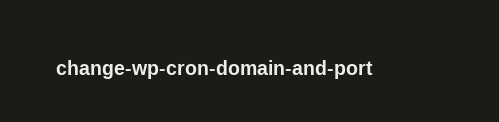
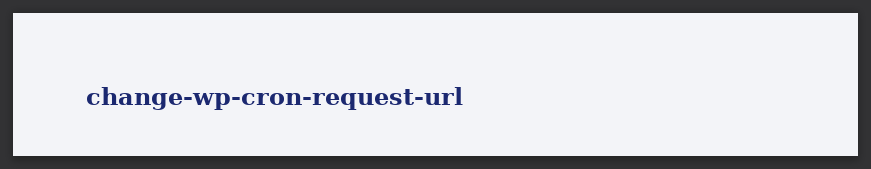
[56,60,373,79] change-wp-cron-domain-and-port -> [86,87,463,110] change-wp-cron-request-url

